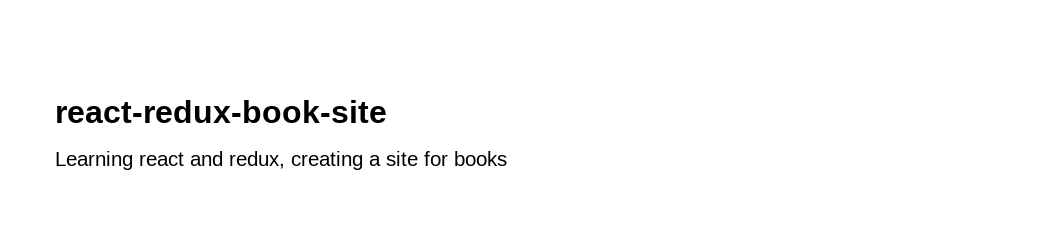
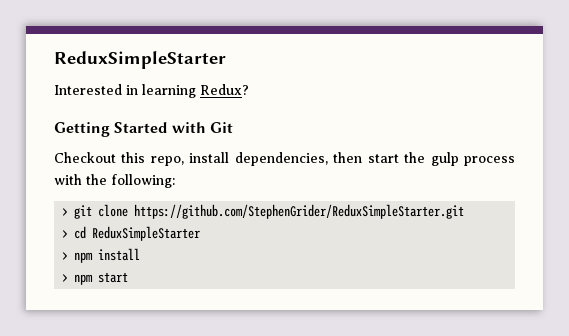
[55,100,387,123] [55,151,507,170] react-redux-book-site // Learning react and redux, creating a site for books -> [54,51,226,69] [54,84,249,98] [54,122,233,137] [54,152,516,166] [54,174,175,188] [62,204,465,219] [62,226,201,241] [62,248,141,263] [62,272,129,285] ReduxSimpleStarter // Interested in learning Redux? // Getting Started with Git // Checkout this repo, install dependencies, then start the gulp process with the following: // > git clone https://github.com/StephenGrider/ReduxSimpleStarter.git // > cd ReduxSimpleStarter // > npm install // > npm start

